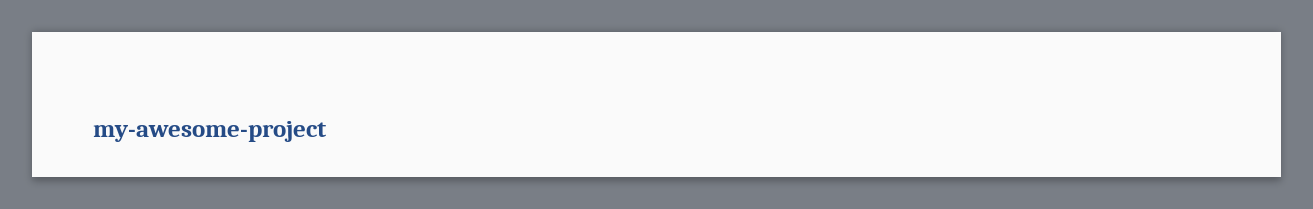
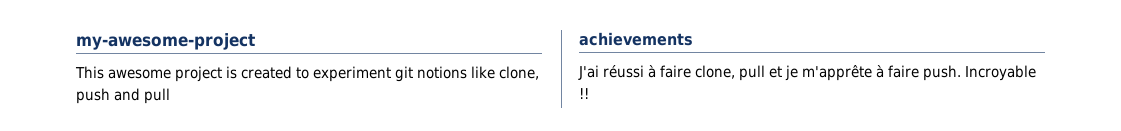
(327, 131) none -> [75,66,539,82] [76,88,170,104] [579,32,693,46] [578,65,1036,81] [579,88,589,99] // This awesome project is created to experiment git notions like clone, push and pull // achievements // J'ai réussi à faire clone, pull et je m'apprête à faire push. Incroyable !!

